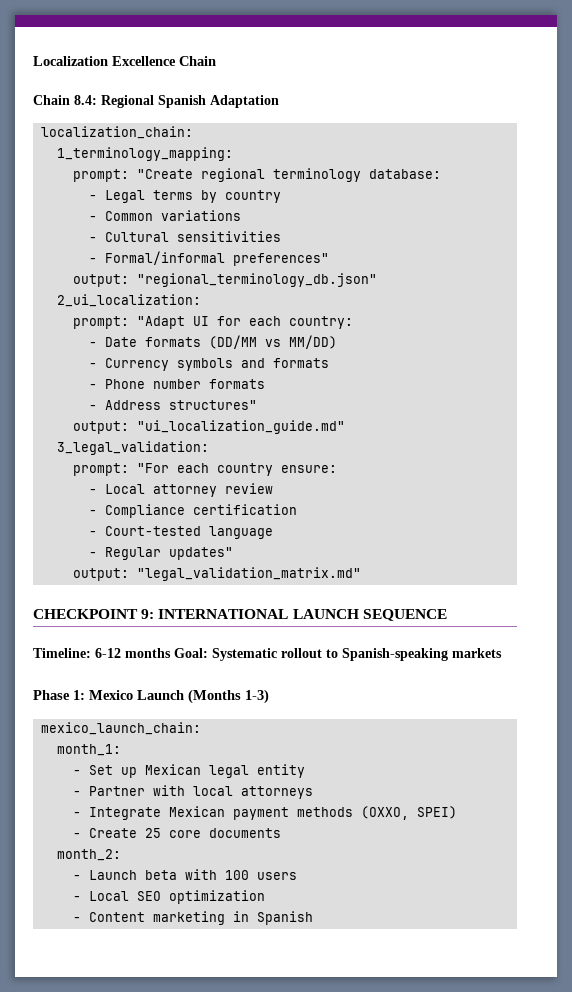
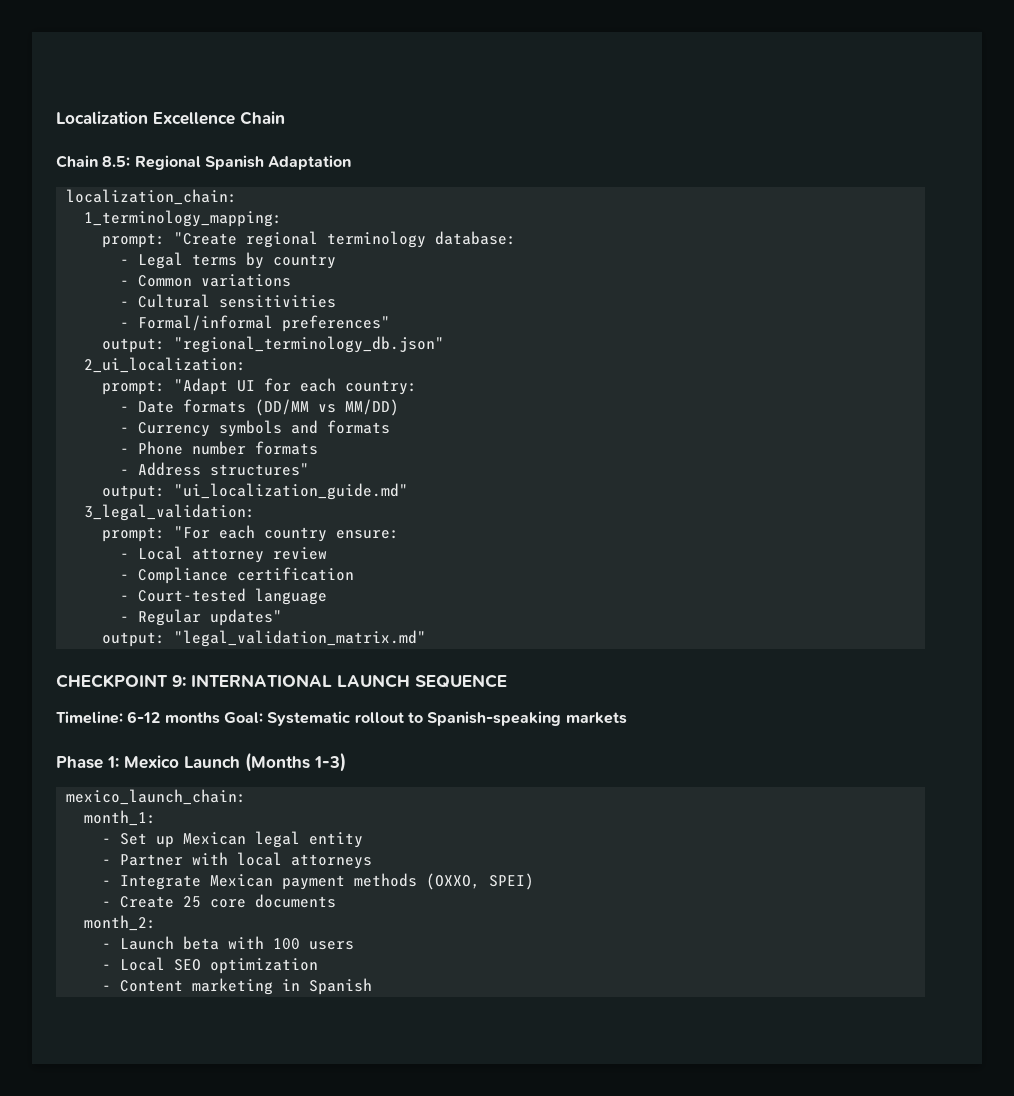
[74,95,97,105] 8.4: -> [102,156,131,167] 8.5:

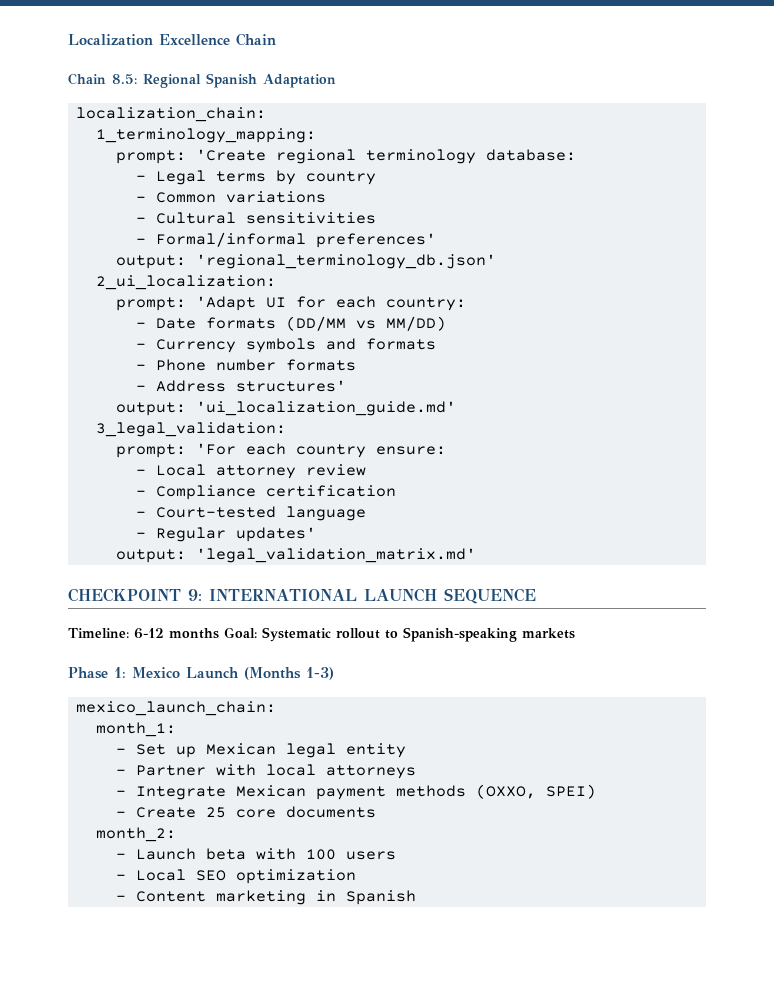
[173,232,237,245] "Create -> [196,149,267,161] 'Create
[281,315,390,332] [101,336,444,353] preferences" // output: "regional_terminology_db.json" -> [316,233,437,248] [116,254,497,269] preferences' // output: 'regional_terminology_db.json'
[173,378,228,395] "Adapt -> [196,296,257,311] 'Adapt
[209,463,309,476] [101,483,408,500] structures" // output: "ui_localization_guide.md" -> [236,380,347,392] [116,401,457,416] structures' // output: 'ui_localization_guide.md'
[173,526,210,539] "For -> [196,443,237,455] 'For
[209,609,282,626] [101,630,426,647] updates" // output: "legal_validation_matrix.md" -> [236,527,317,542] [116,548,477,563] updates' // output: 'legal_validation_matrix.md'

